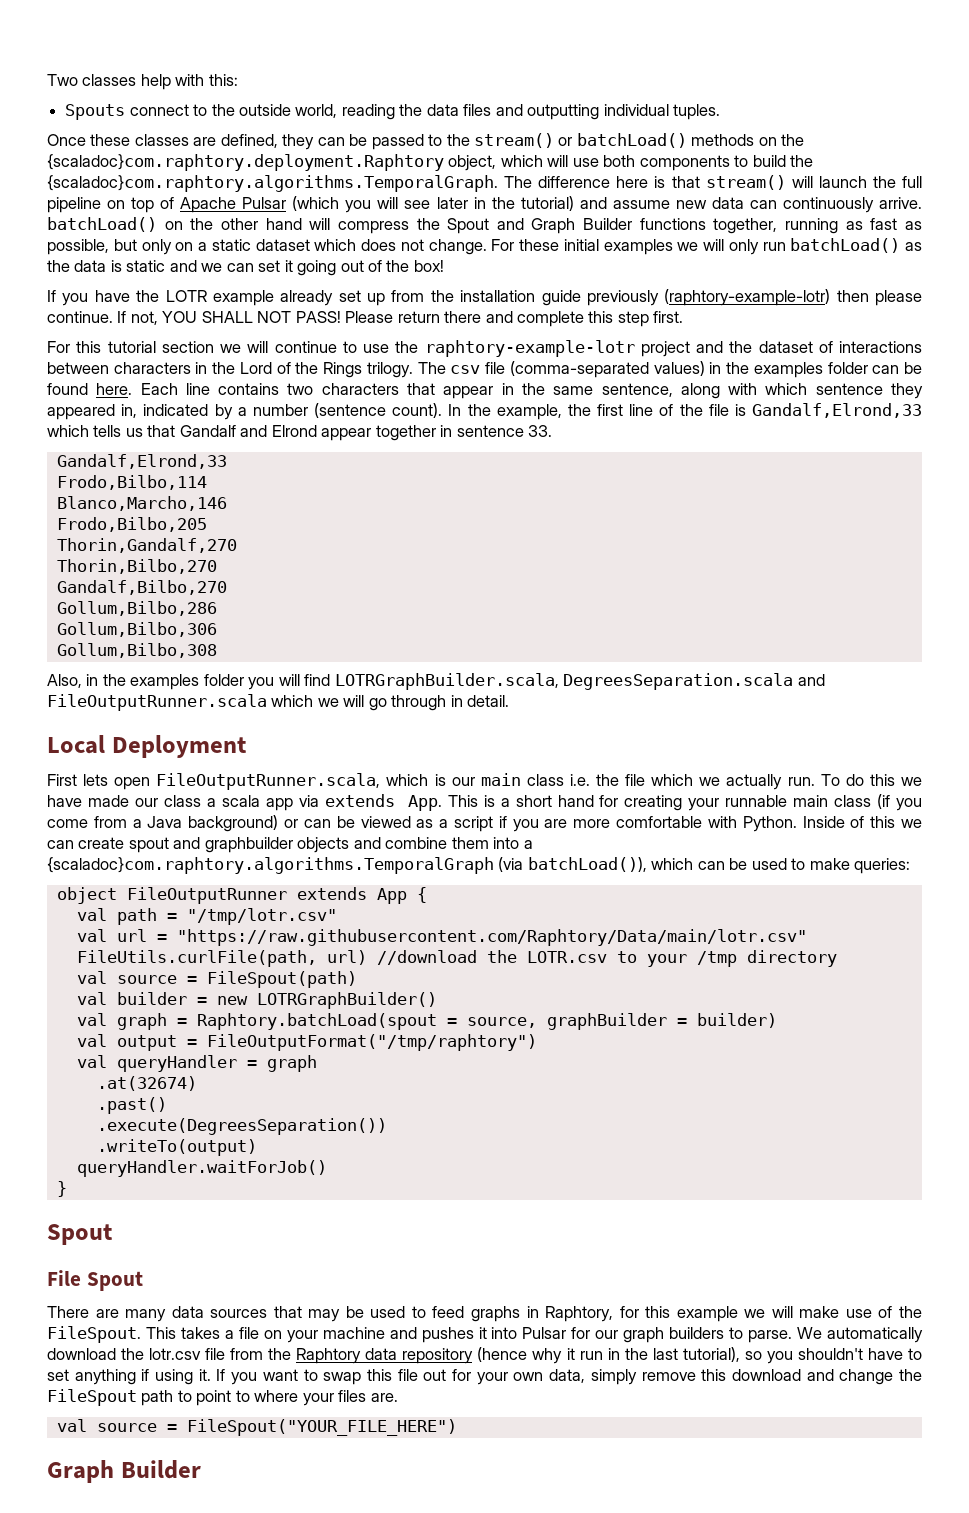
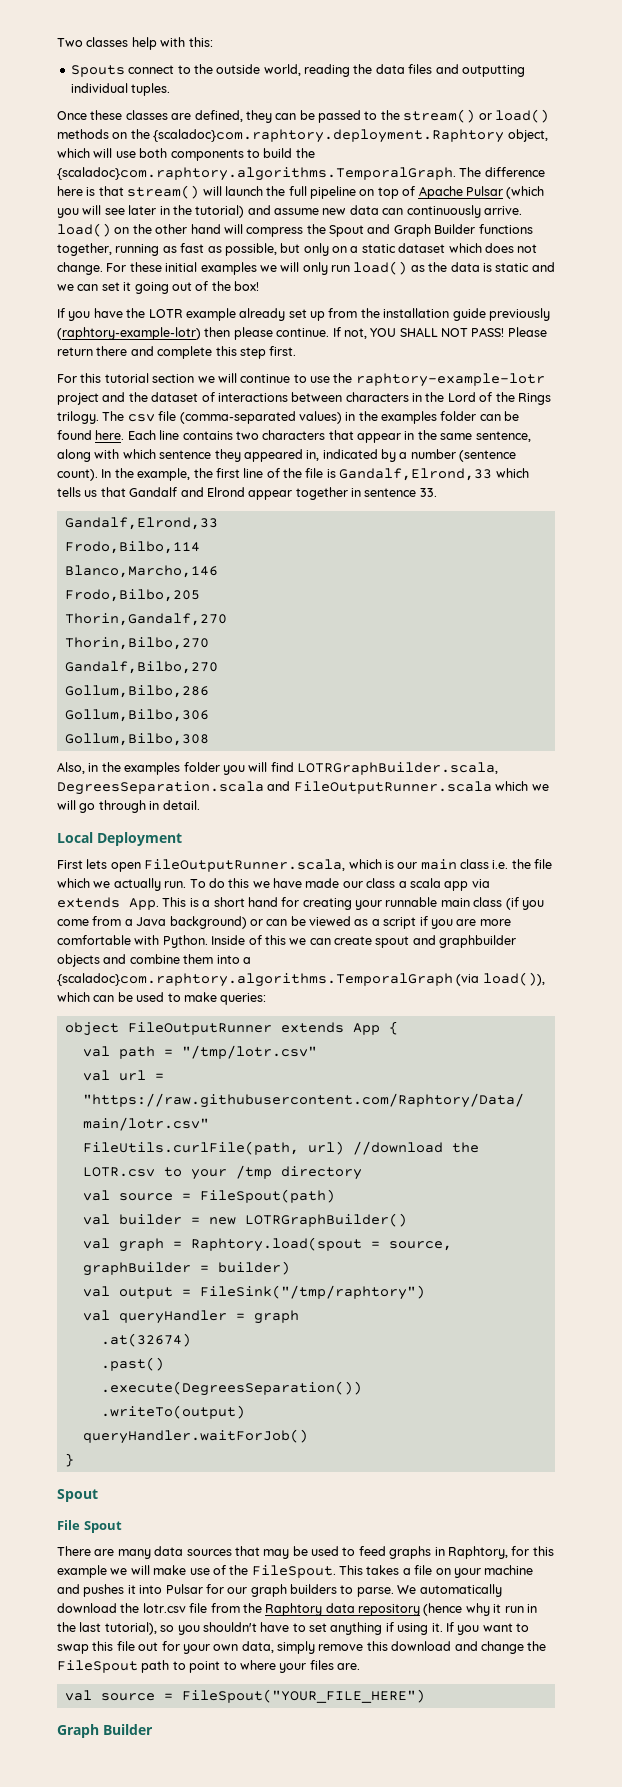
[576,133,687,148] batchLoad() -> [494,109,549,123] load()
[47,217,157,232] batchLoad() -> [57,223,111,237] load()
[790,238,901,253] batchLoad() -> [353,261,408,275] load()
[527,857,647,872] batchLoad()), -> [482,972,545,986] load()),
[196,1013,437,1030] Raphtory.batchLoad(spout -> [190,1237,362,1252] Raphtory.load(spout
[206,1034,537,1051] FileOutputFormat("/tmp/raphtory") -> [199,1285,425,1300] FileSink("/tmp/raphtory")

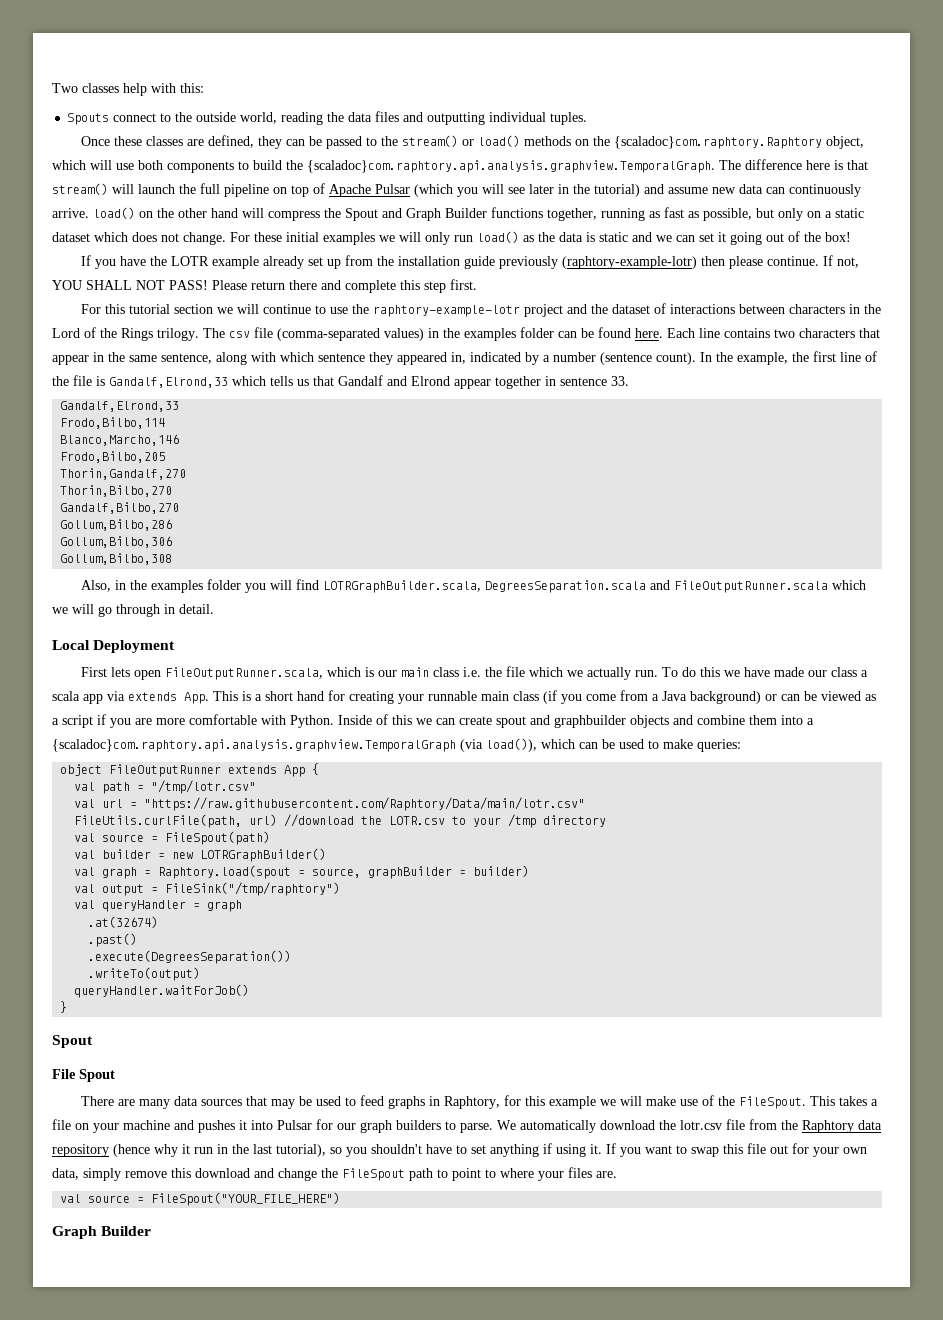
[153,129,505,143] {scaladoc}com.raphtory.deployment.Raphtory -> [614,136,823,149] {scaladoc}com.raphtory.Raphtory
[57,167,456,181] {scaladoc}com.raphtory.algorithms.TemporalGraph. -> [307,160,715,173] {scaladoc}com.raphtory.api.analysis.graphview.TemporalGraph.
[57,973,453,987] {scaladoc}com.raphtory.algorithms.TemporalGraph -> [52,739,456,752] {scaladoc}com.raphtory.api.analysis.graphview.TemporalGraph

